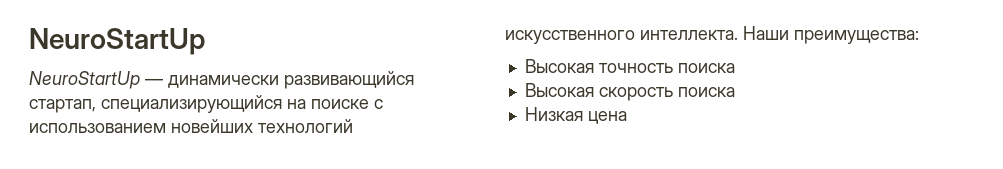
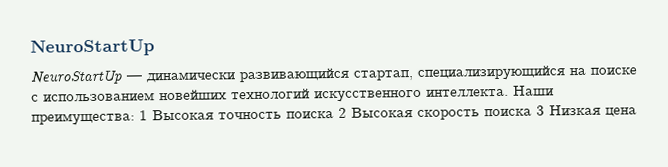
(919, 37) // -> [139,110,148,121] 1
(735, 68) // -> [338,107,347,118] 2
(735, 92) // -> [536,105,545,116] 3

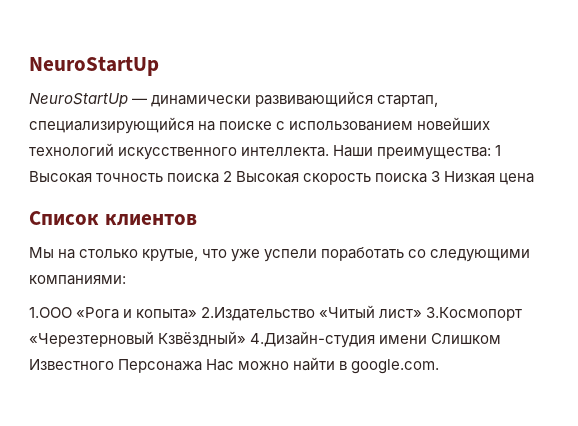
(637, 112) none -> [29,211,197,226] [29,247,531,262] [29,275,126,285] [29,305,523,321] [29,331,502,348] [29,357,440,374] // Список клиентов // Мы на столько крутые, что уже успели поработать со следующими компаниями: // 1.ООО «Рога и копыта» 2.Издательство «Читый лист» 3.Космопорт «Черезтерновый Кзвёздный» 4.Дизайн-студия имени Слишком Известного Персонажа Нас можно найти в google.com.

